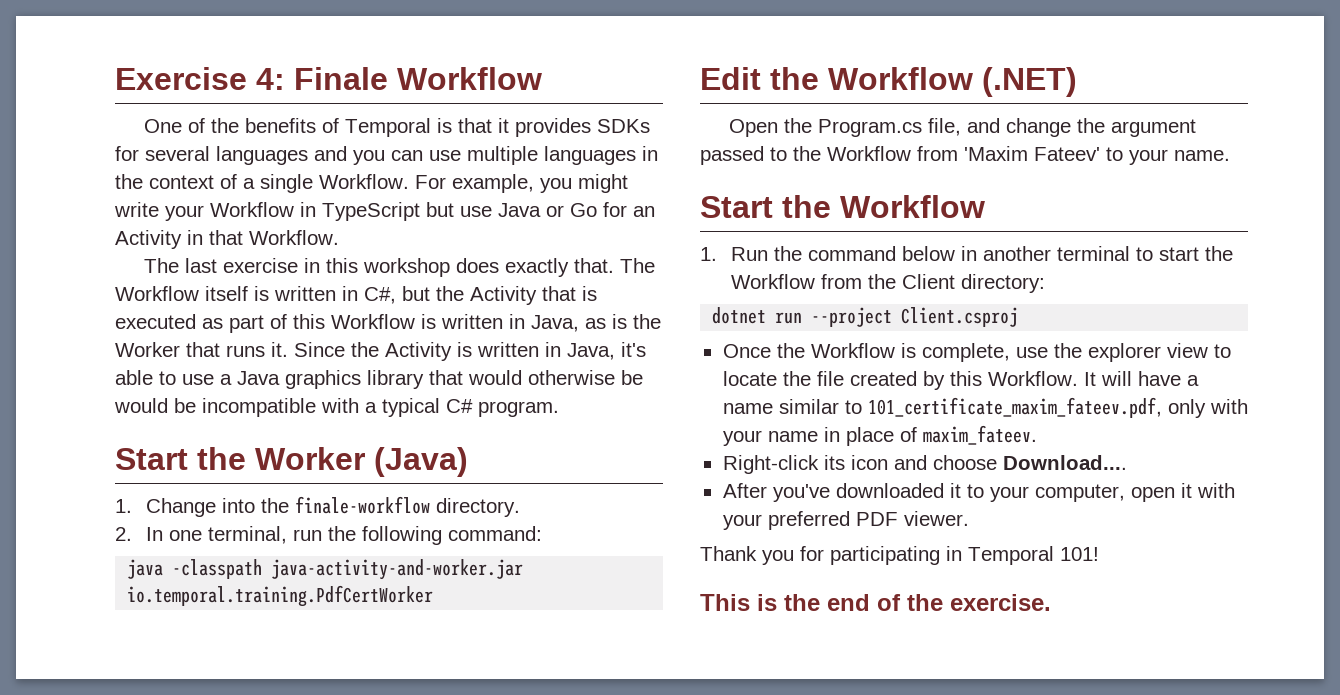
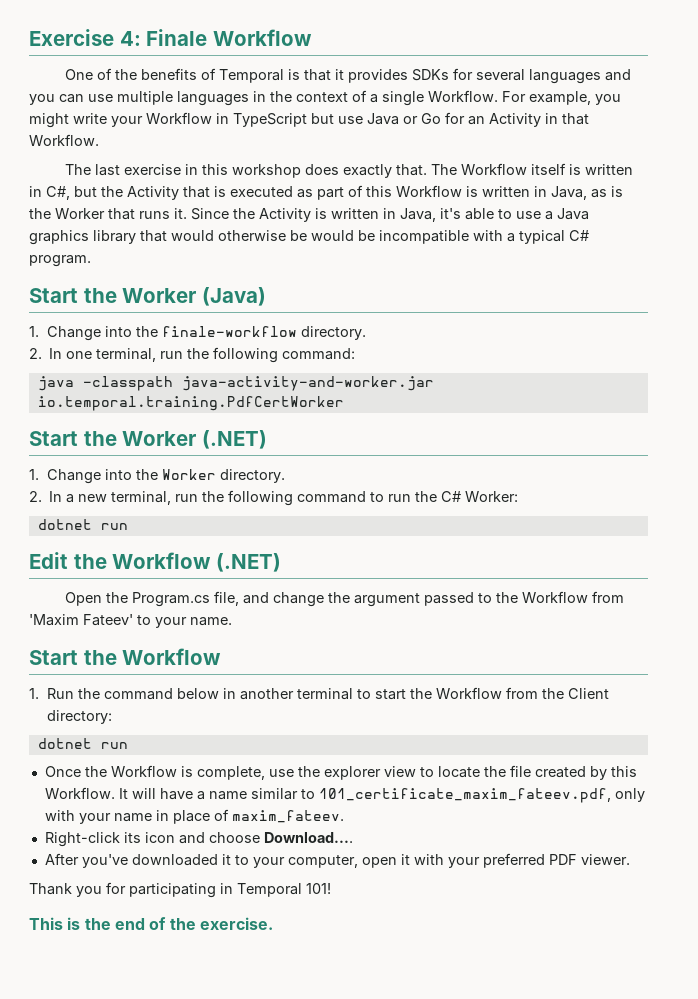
(434, 596) none -> [29,430,267,449] [29,469,285,484] [29,490,519,506] [37,519,128,530] // Start the Worker (.NET) // 1. Change into the Worker directory. // 2. In a new terminal, run the following command to run the C# Worker: // dotnet run
[811,307,1019,327] --project Client.csproj -> (128, 745) none

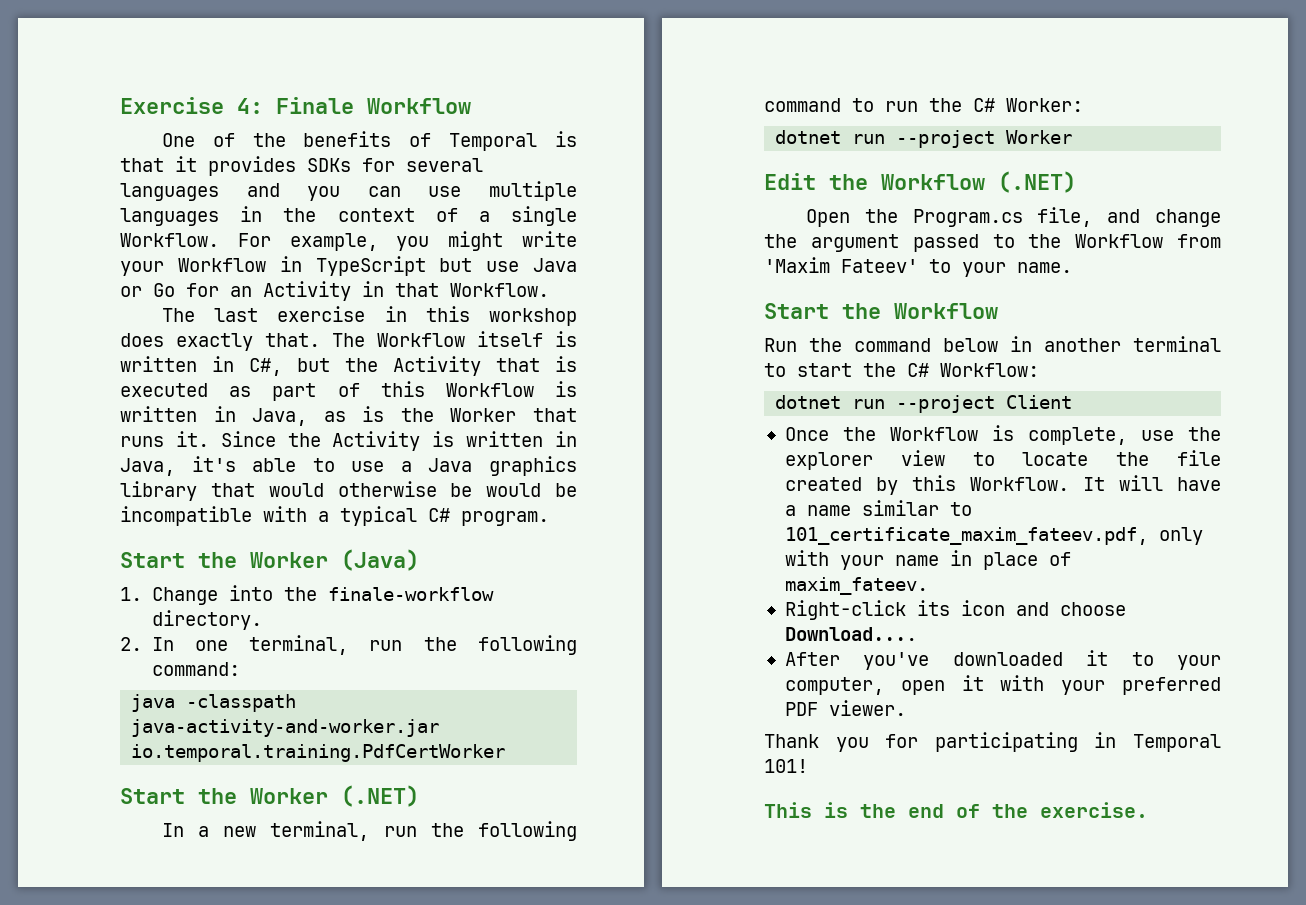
[29,469,285,484] [29,491,42,502] 1. Change into the Worker directory. // 2. -> (419, 796) none
(128, 526) none -> [896,130,1073,148] --project Worker
[29,688,39,699] 1. -> (998, 311) none
[435,687,609,699] [46,710,112,724] [37,738,128,749] Workflow from the Client directory: // dotnet run -> [907,363,1039,377] [775,395,1073,413] C# Workflow: // dotnet run --project Client

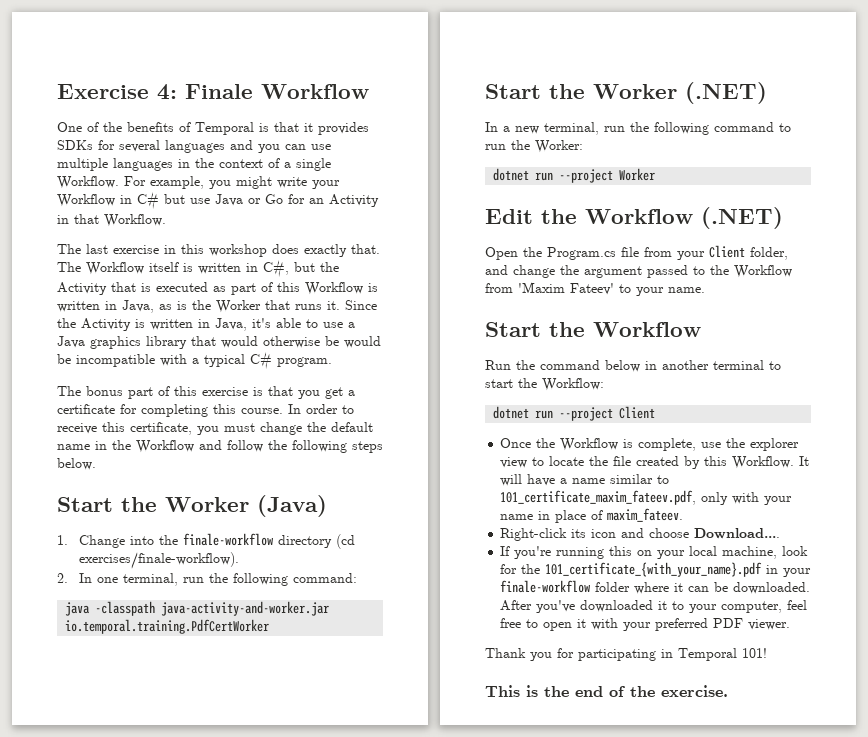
[315,256,426,276] TypeScript -> [137,192,159,210] C#
(549, 518) none -> [57,386,355,399] [57,404,354,417] [57,422,373,435] [57,440,383,453] [57,458,96,470] // The bonus part of this exercise is that you get a certificate for completing this course. In order to receive this certificate, you must change the default name in the Workflow and follow the following steps below.
[151,610,262,630] directory. -> [277,534,355,549] [78,552,239,569] directory (cd exercises/finale-workflow).
[973,98,995,112] C# -> (530, 145) none
[1037,207,1093,227] file, -> [621,245,788,260] file from your Client folder,
[907,363,929,377] C# -> (537, 383) none
(917, 634) none -> [500,546,809,559] [500,562,812,577] [500,580,811,594] If you're running this on your local machine, look for the 101_certificate_{with_your_name}.pdf in your finale-workflow folder where it can be downloaded.
(884, 686) none -> [787,600,808,610] [500,618,539,628] feel free to

